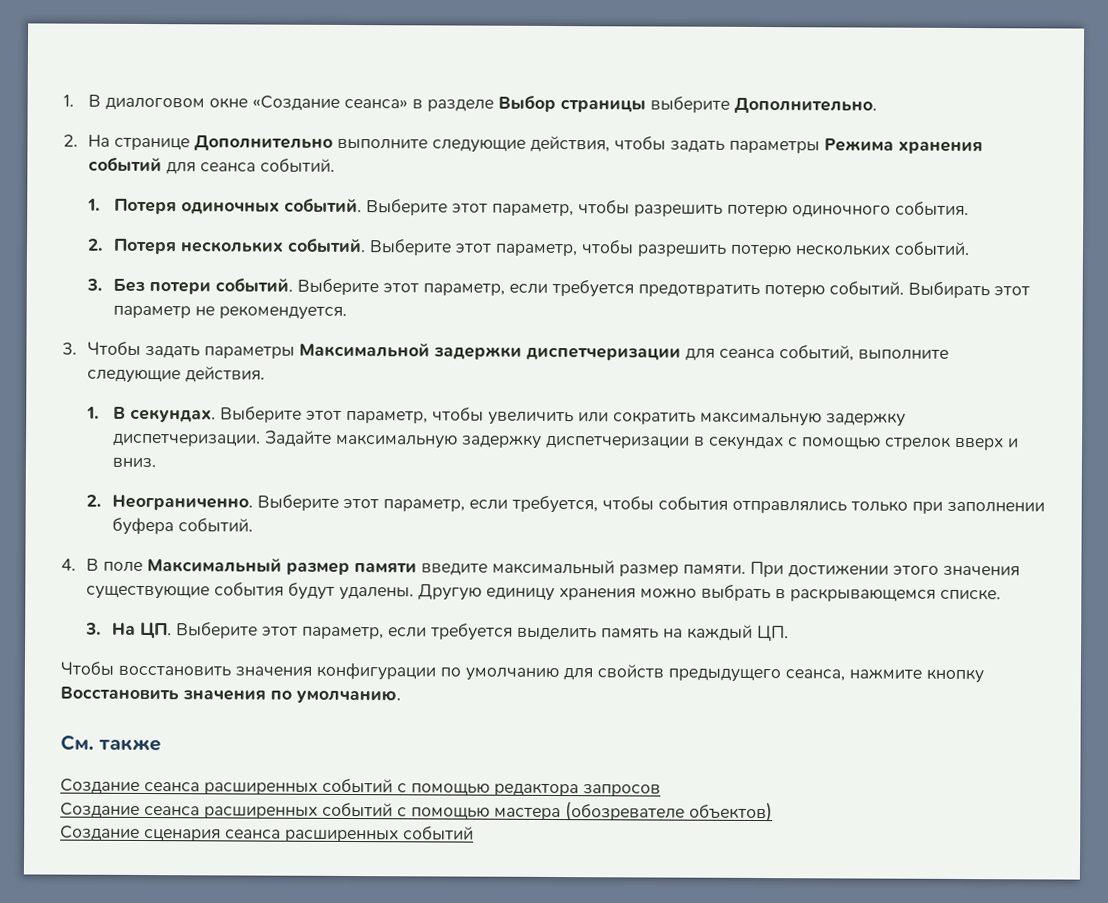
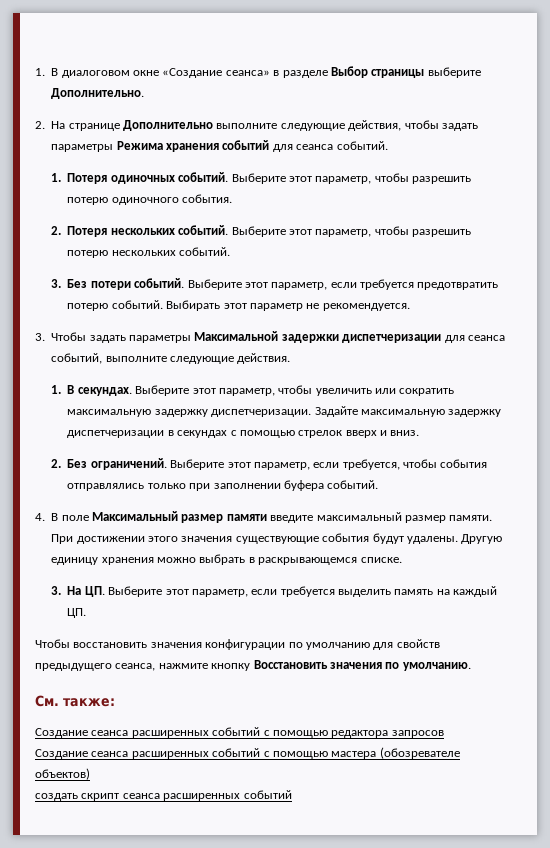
[111,494,253,511] Неограниченно. -> [67,458,167,470] Без ограничений.
[98,738,162,752] также -> [63,698,115,707] также:
[60,825,221,842] Создание сценария -> [35,793,120,801] создать скрипт

